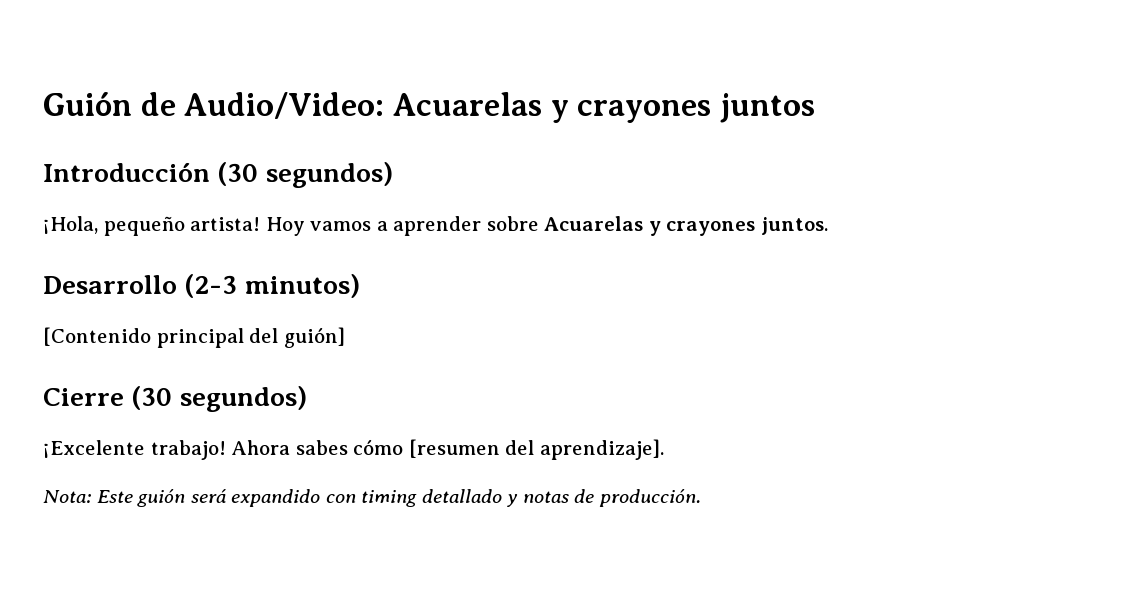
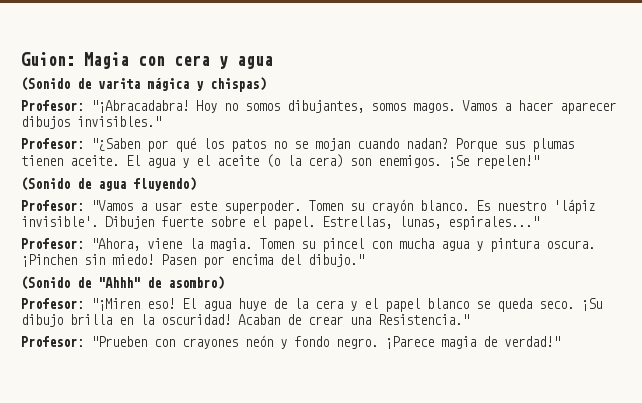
[43,92,815,123] [43,162,393,188] [43,216,828,236] [43,274,360,298] [43,327,345,348] [43,386,307,412] [43,439,664,460] [43,489,701,507] Guión de Audio/Video: Acuarelas y crayones juntos // Introducción (30 segundos) // ¡Hola, pequeño artista! Hoy vamos a aprender sobre Acuarelas y crayones juntos. // Desarrollo (2-3 minutos) // [Contenido principal del guión] // Cierre (30 segundos) // ¡Excelente trabajo! Ahora sabes cómo [resumen del aprendizaje]. // Nota: Este guión será expandido con timing detallado y notas de producción. -> [21,52,273,69] [21,77,266,92] [21,100,616,114] [21,116,161,129] [21,137,574,152] [21,154,539,169] [21,177,196,191] [21,199,595,214] [21,216,539,230] [21,238,595,252] [21,254,364,268] [21,276,224,290] [21,298,602,312] [21,314,469,327] [21,335,560,349] Guion: Magia con cera y agua // (Sonido de varita mágica y chispas) // Profesor: "¡Abracadabra! Hoy no somos dibujantes, somos magos. Vamos a hacer aparecer dibujos invisibles." // Profesor: "¿Saben por qué los patos no se mojan cuando nadan? Porque sus plumas tienen aceite. El agua y el aceite (o la cera) son enemigos. ¡Se repelen!" // (Sonido de agua fluyendo) // Profesor: "Vamos a usar este superpoder. Tomen su crayón blanco. Es nuestro 'lápiz invisible'. Dibujen fuerte sobre el papel. Estrellas, lunas, espirales..." // Profesor: "Ahora, viene la magia. Tomen su pincel con mucha agua y pintura oscura. ¡Pinchen sin miedo! Pasen por encima del dibujo." // (Sonido de "Ahhh" de asombro) // Profesor: "¡Miren eso! El agua huye de la cera y el papel blanco se queda seco. ¡Su dibujo brilla en la oscuridad! Acaban de crear una Resistencia." // Profesor: "Prueben con crayones neón y fondo negro. ¡Parece magia de verdad!"

